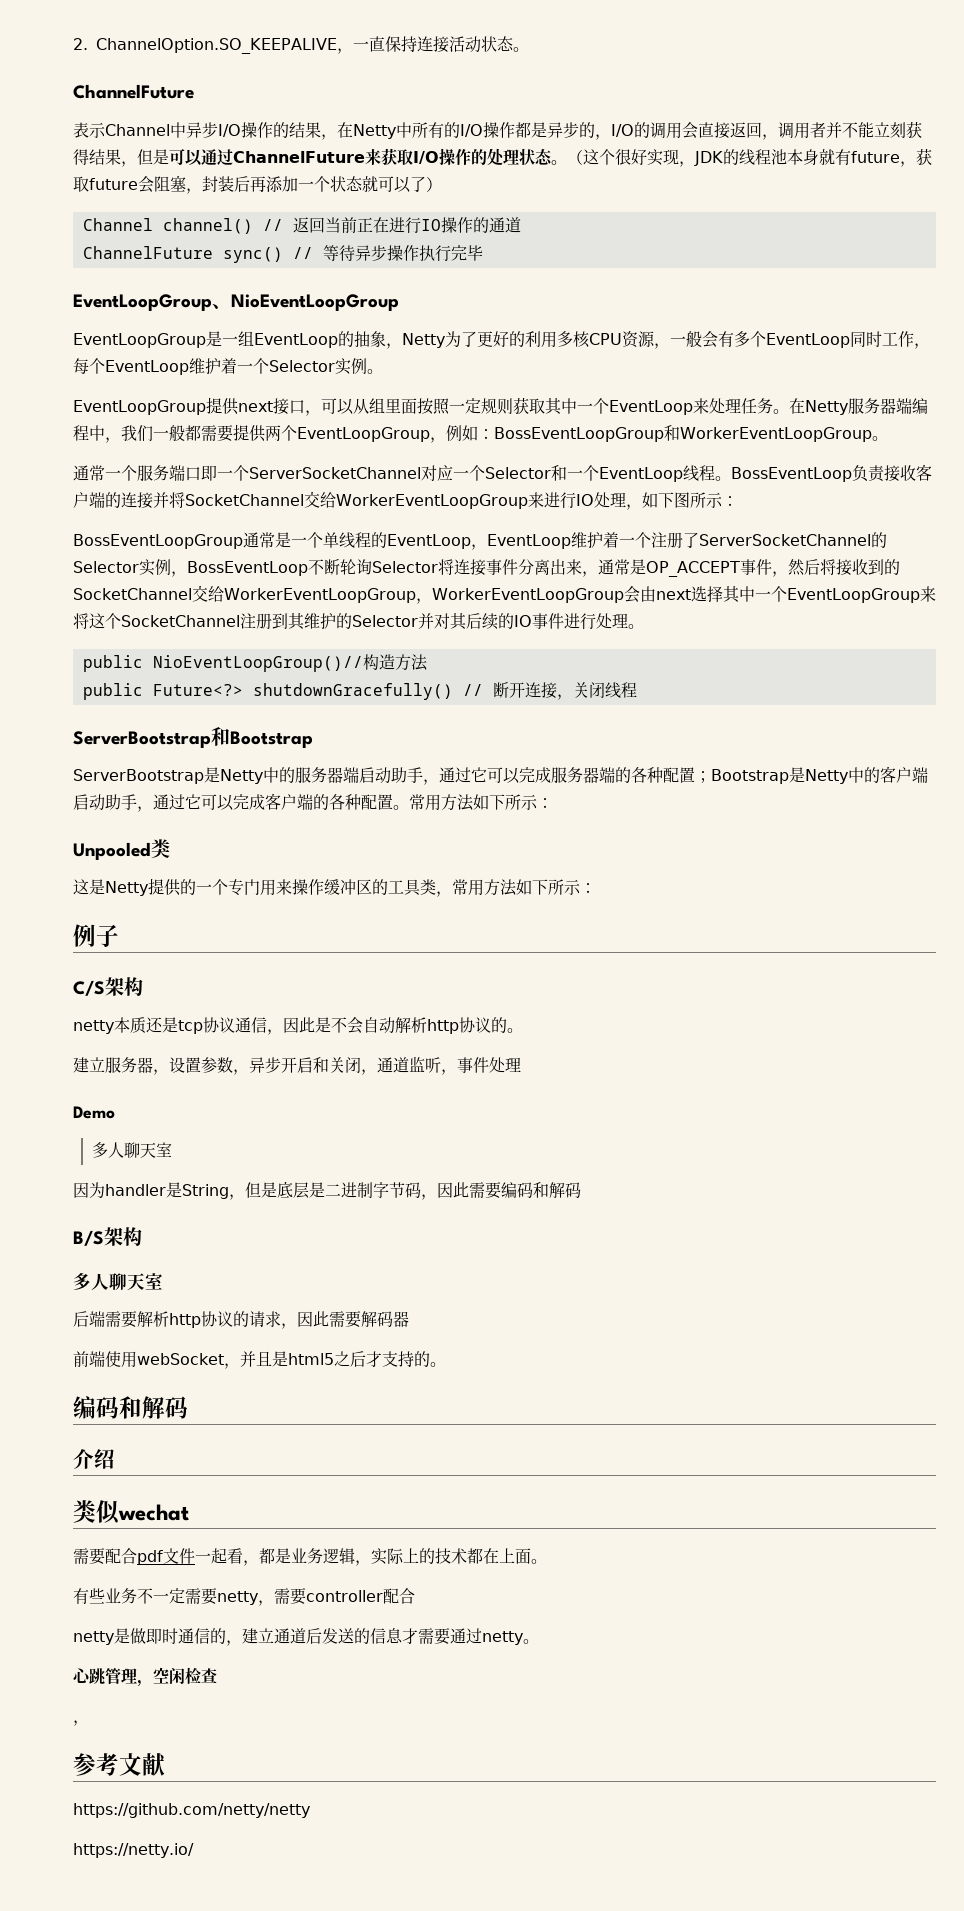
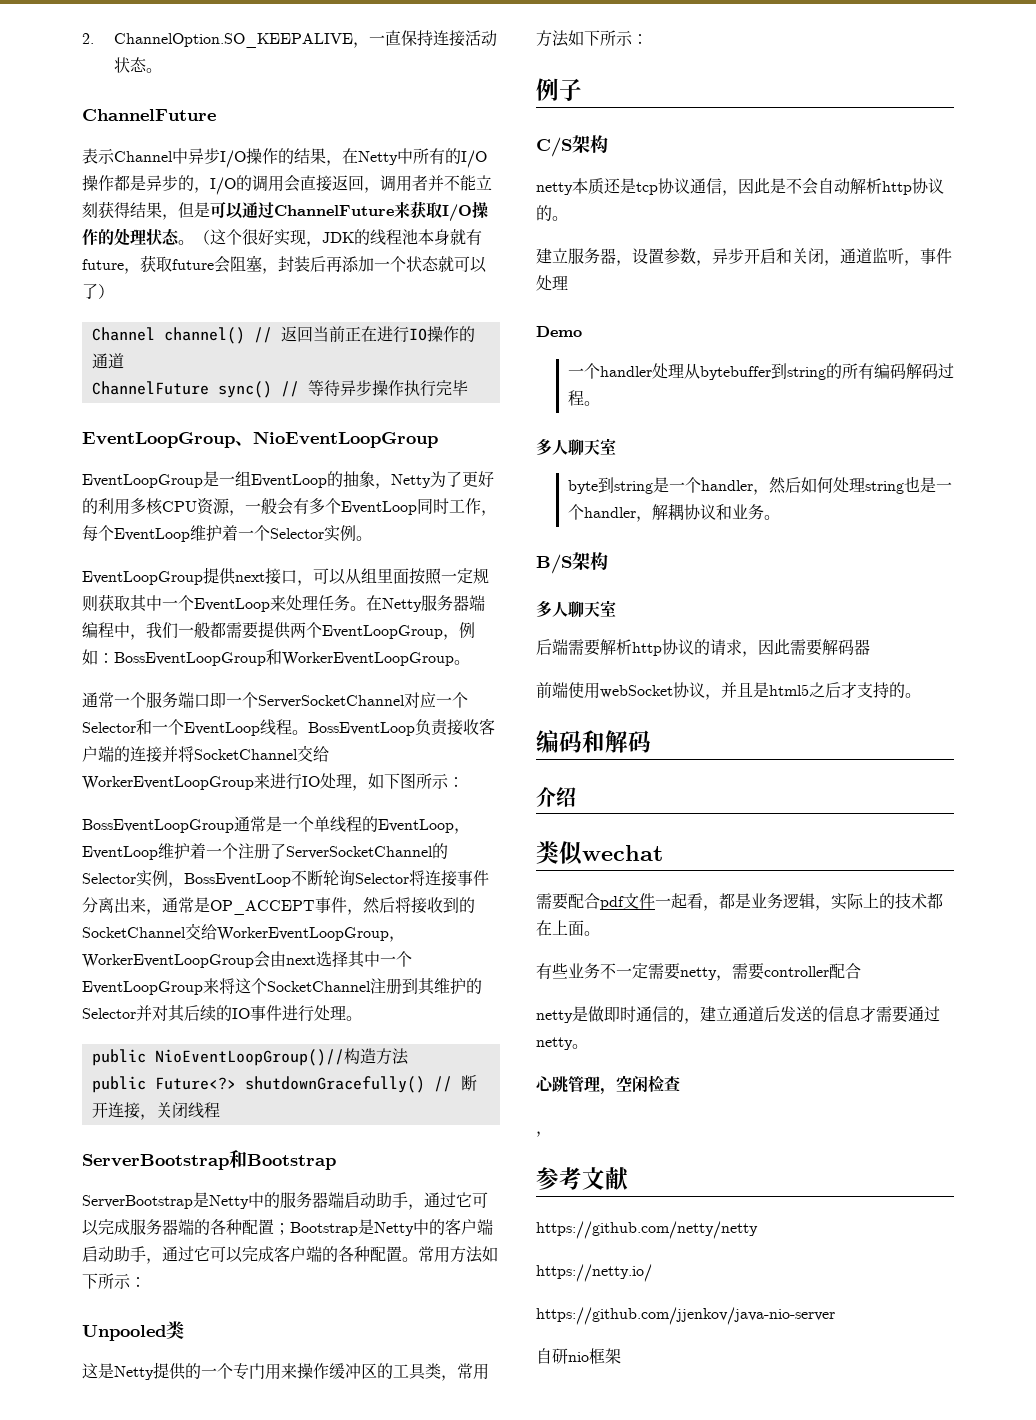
[91,1142,172,1158] [73,1181,581,1200] 多人聊天室 // 因为handler是String，但是底层是二进制字节码，因此需要编码和解码 -> [567,363,954,380] [567,390,600,406] [536,438,616,456] [567,476,952,495] [567,503,780,522] 一个handler处理从bytebuffer到string的所有编码解码过程。 // 多人聊天室 // byte到string是一个handler，然后如何处理string也是一个handler，解耦协议和业务。
(224, 1359) none -> [673,682,705,698] 协议
(194, 1850) none -> [536,1307,835,1325] [536,1348,621,1364] // https://github.com/jjenkov/java-nio-server // 自研nio框架

